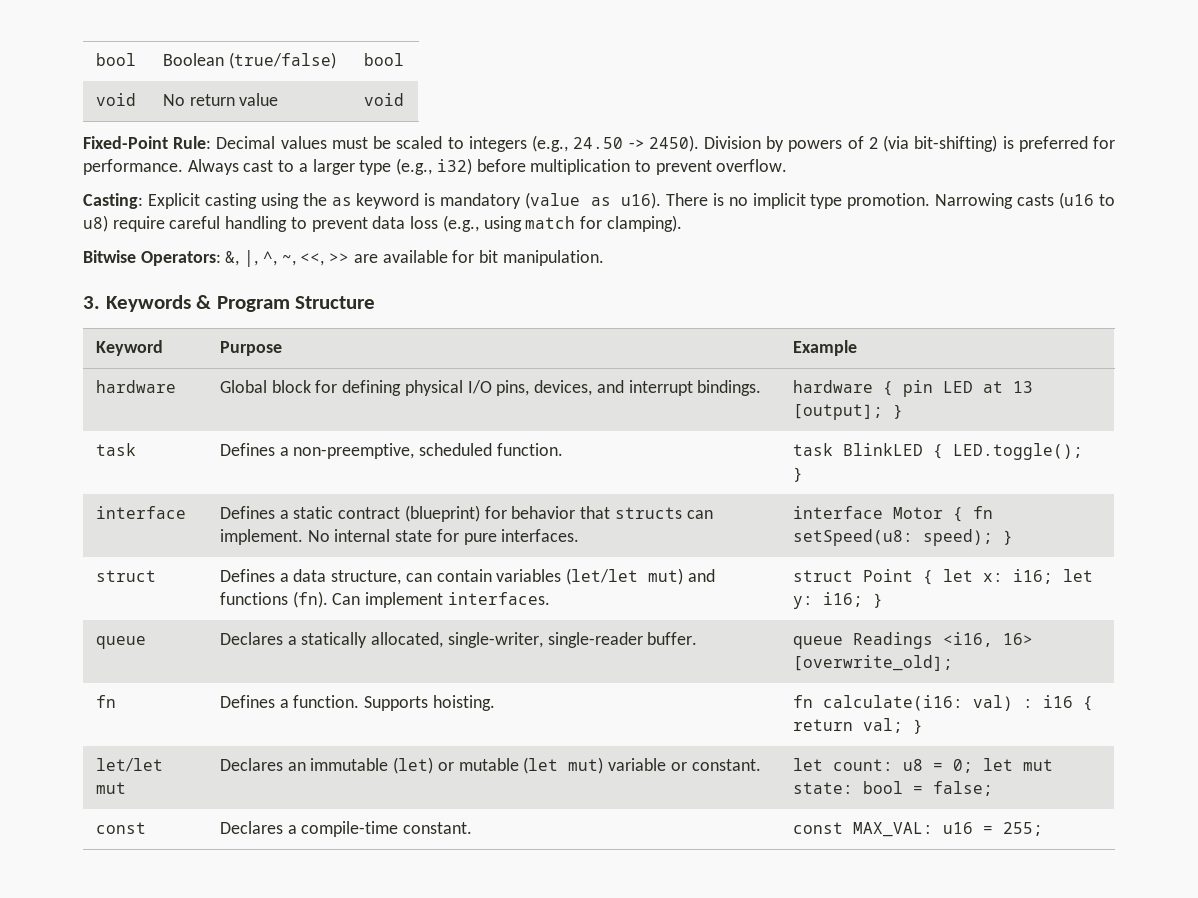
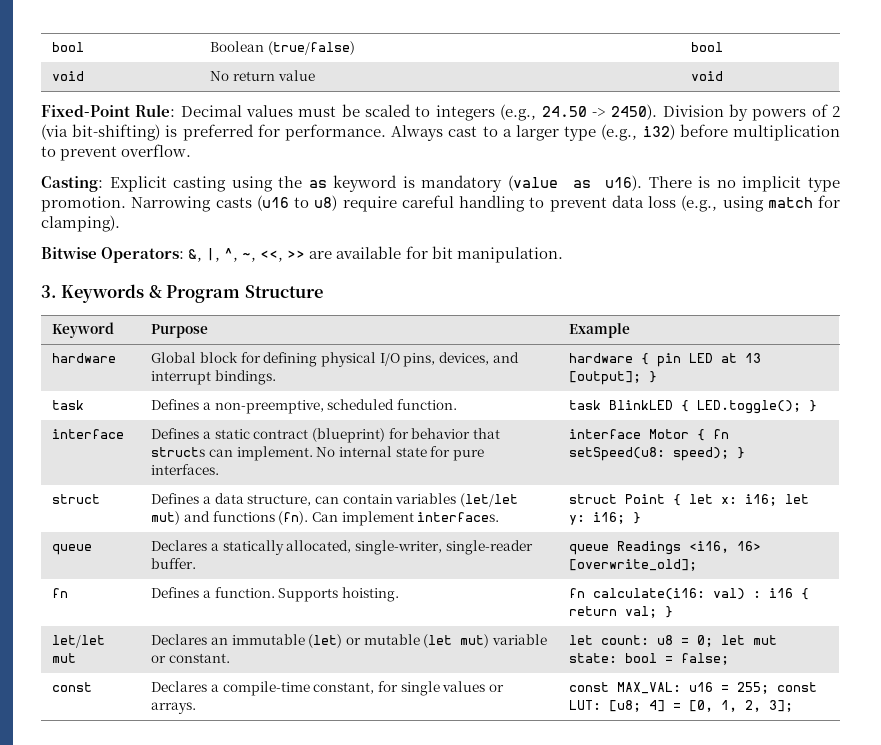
[403,822,473,834] constant. -> [313,681,504,696] [151,702,197,714] constant, for single values or arrays.
(1044, 829) none -> [777,682,818,692] [569,700,794,712] const LUT: [u8; 4] = [0, 1, 2, 3];

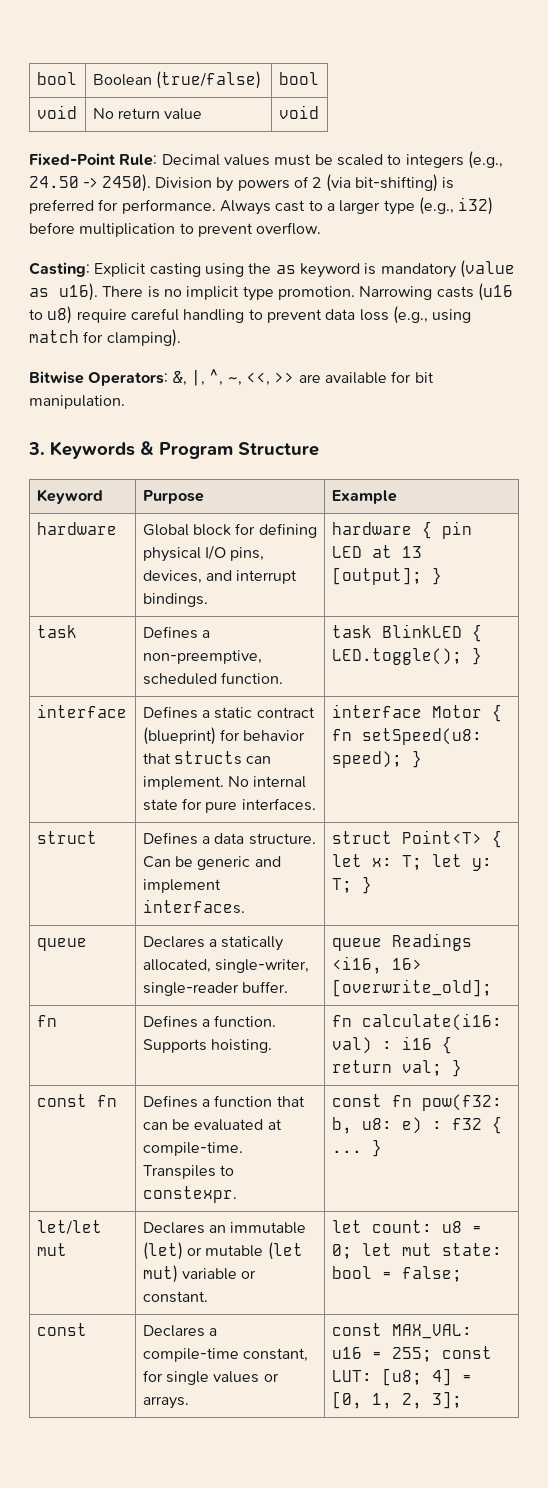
[247,493,518,507] [151,511,338,525] structure, can contain variables (let/let mut) and functions (fn). Can -> [248,833,316,845] [142,856,281,870] structure. Can be generic and
[625,494,666,504] Point -> [401,830,482,844] Point<T>
[745,494,778,506] i16; -> [401,855,422,870] T;
[593,512,626,524] i16; -> [331,878,352,893] T;
(674, 612) none -> [36,1094,117,1107] [142,1095,305,1108] [142,1119,282,1131] [142,1142,243,1156] [142,1165,235,1179] [142,1186,237,1203] [331,1094,502,1111] [331,1116,502,1134] [331,1139,382,1157] // const fn | Defines a function that can be evaluated at compile-time. Transpiles to constexpr. | const fn pow(f32: b, u8: e) : f32 { ... }

